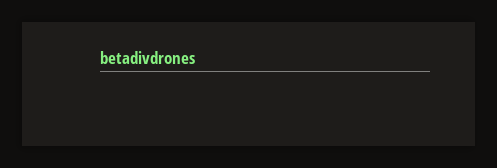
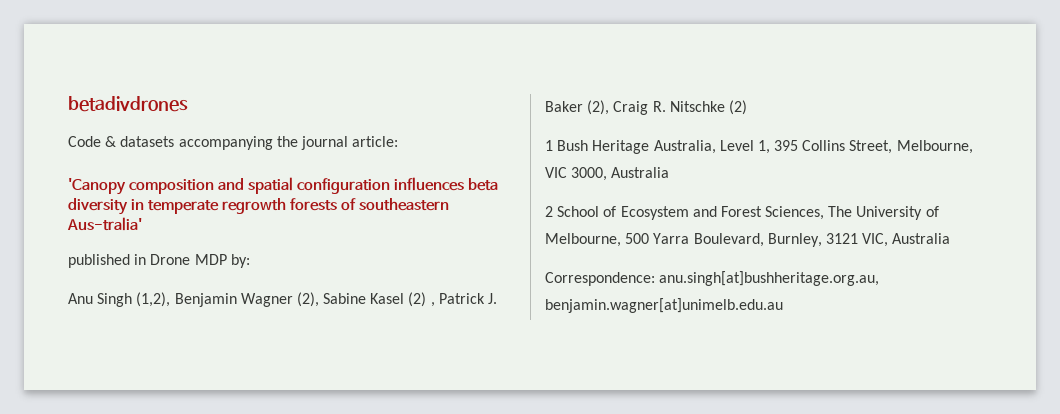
(195, 57) none -> [68,136,399,150] [68,177,499,195] [68,198,450,215] [67,217,142,231] [68,254,250,268] [68,292,498,307] [545,100,747,115] [545,140,973,154] [545,167,670,181] [545,206,939,220] [545,233,951,247] [545,271,880,286] [545,298,783,313] // Code & datasets accompanying the journal article: // 'Canopy composition and spatial configuration influences beta diversity in temperate regrowth forests of southeastern Aus-tralia' // published in Drone MDP by: // Anu Singh (1,2), Benjamin Wagner (2), Sabine Kasel (2) , Patrick J. Baker (2), Craig R. Nitschke (2) // 1 Bush Heritage Australia, Level 1, 395 Collins Street, Melbourne, VIC 3000, Australia // 2 School of Ecosystem and Forest Sciences, The University of Melbourne, 500 Yarra Boulevard, Burnley, 3121 VIC, Australia // Correspondence: anu.singh[at]bushheritage.org.au, benjamin.wagner[at]unimelb.edu.au

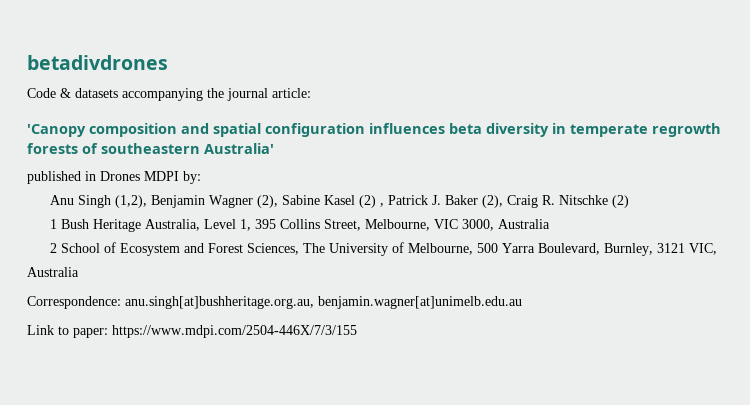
[67,217,142,231] Aus-tralia' -> [204,143,274,154] Australia'
[150,254,227,265] Drone MDP -> [100,171,179,181] Drones MDPI
(783, 305) none -> [27,325,357,338] // Link to paper: https://www.mdpi.com/2504-446X/7/3/155

